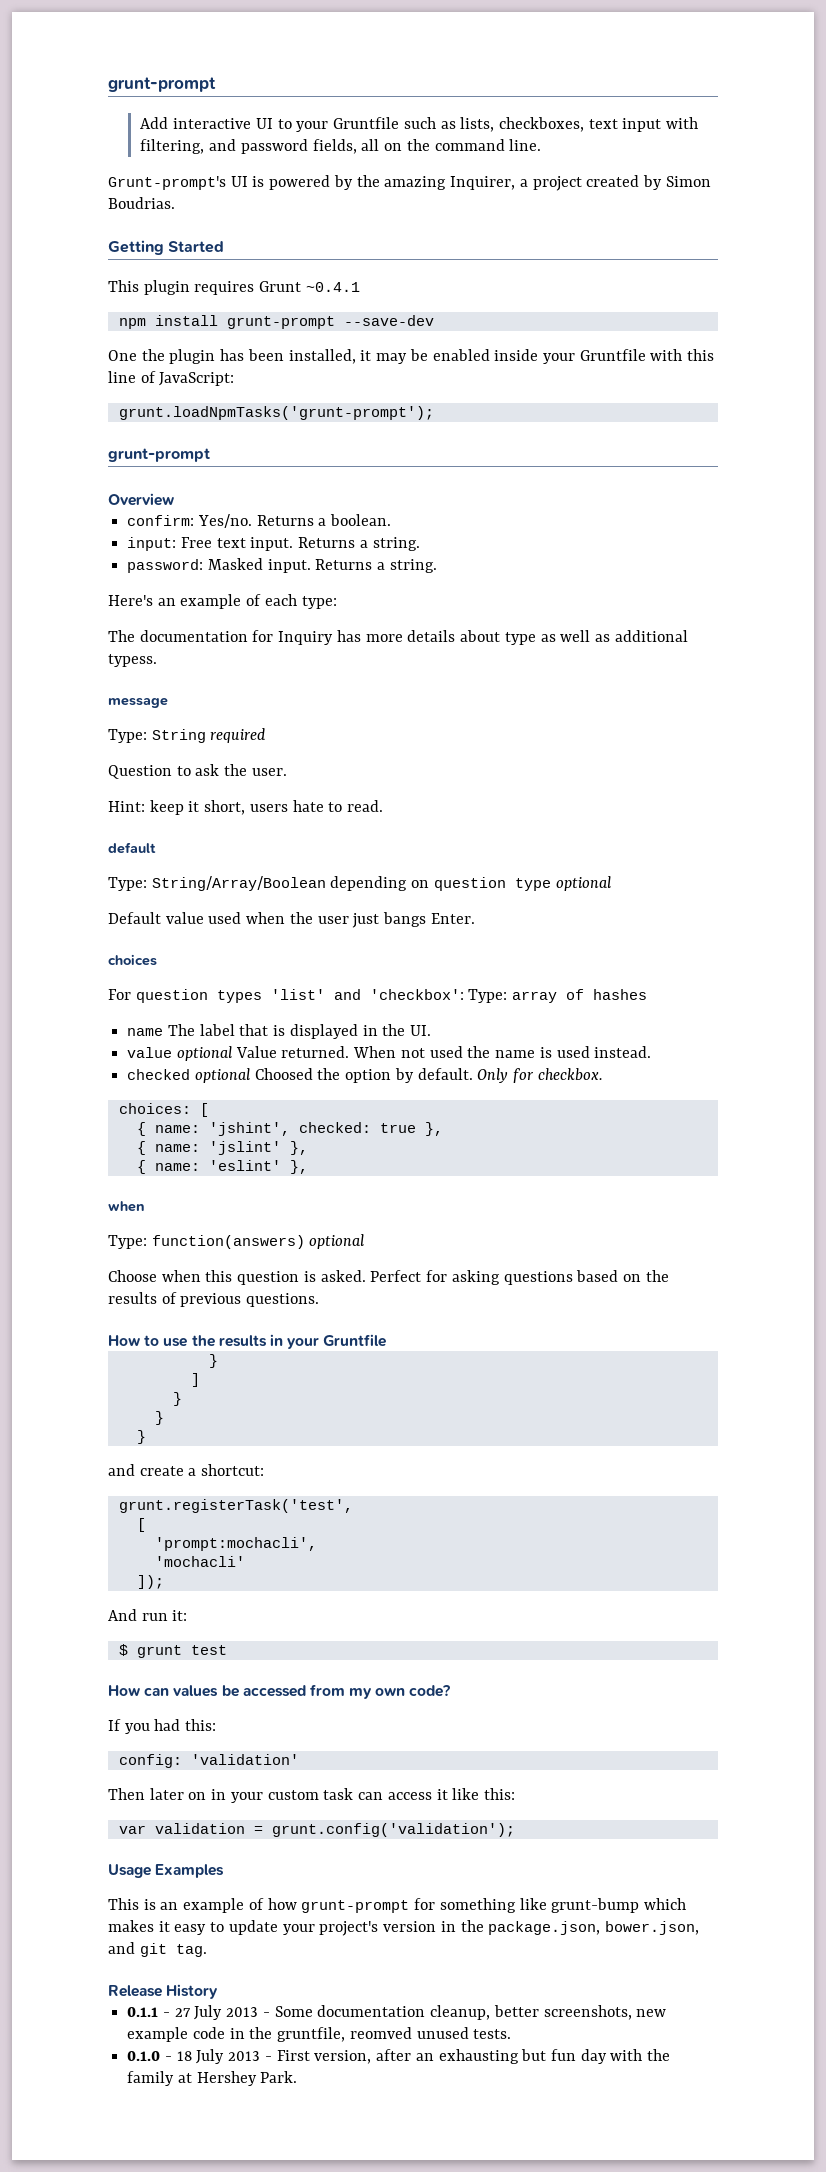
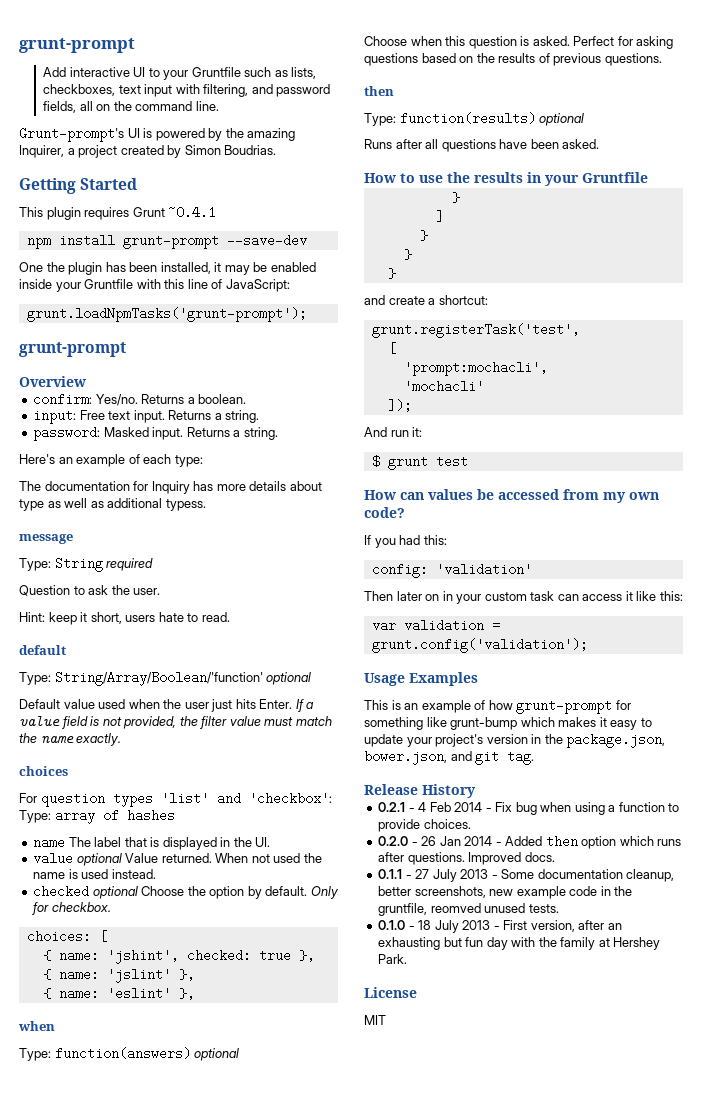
[151,876,551,891] String/Array/Boolean depending on question type -> [54,671,263,686] String/Array/Boolean/'function'
[383,912,427,927] bangs -> [235,699,256,709] hits
(475, 918) none -> [295,699,315,712] [19,716,332,729] [19,733,122,746] If a value field is not provided, the filter value must match the name exactly.
[254,1068,313,1080] Choosed -> [141,886,185,896] Choose
(320, 1300) none -> [364,86,394,96] [364,112,585,126] [364,139,600,152] // then // Type: function(results) optional // Runs after all questions have been asked.
(219, 1991) none -> [378,802,680,815] [378,819,471,832] [378,835,682,849] [378,852,555,865] // 0.2.1 - 4 Feb 2014 - Fix bug when using a function to provide choices. // 0.2.0 - 26 Jan 2014 - Added then option which runs after questions. Improved docs.
(298, 2077) none -> [364,987,417,998] [364,1015,386,1025] // License // MIT

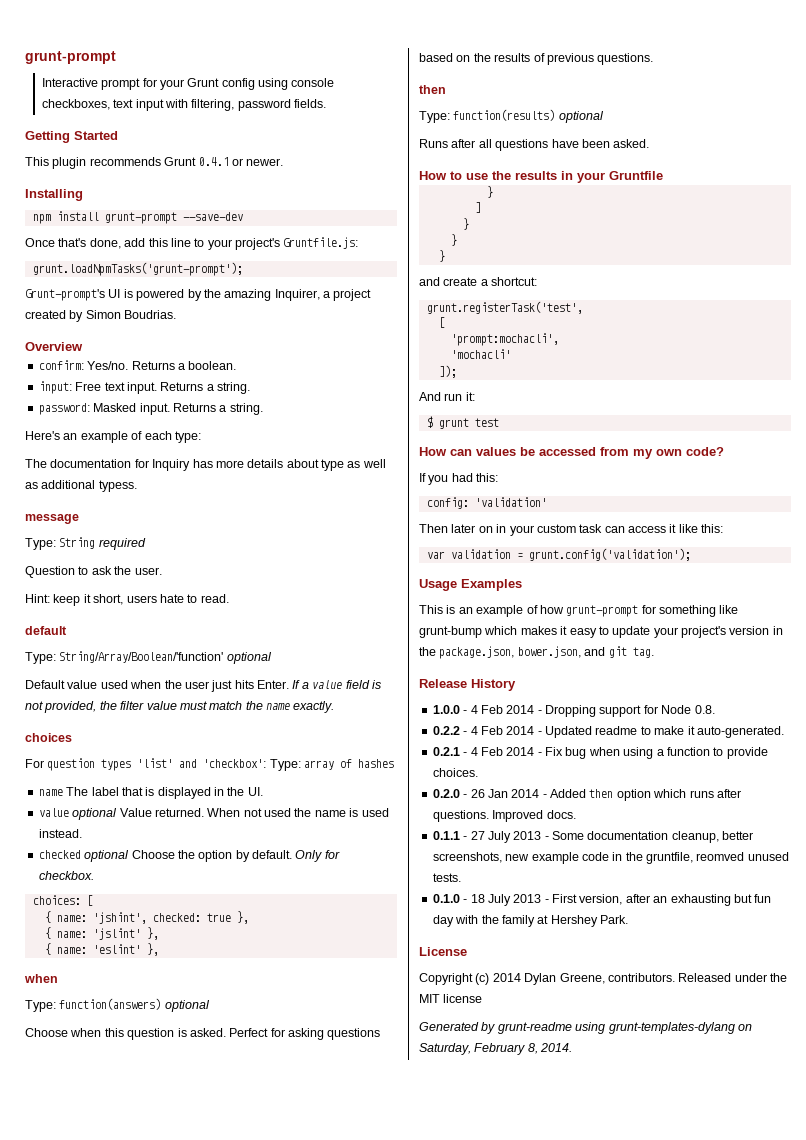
[19,38,135,53] [43,67,317,80] grunt-prompt // Add interactive UI to your Gruntfile such as lists, -> [25,51,116,64] [41,78,335,90] grunt-prompt // Interactive prompt for your Grunt config using console
[251,84,331,97] [43,101,219,113] and password fields, all on the command line. -> [237,99,327,111] [25,131,118,143] [25,157,284,169] [25,189,83,201] [32,211,243,224] [25,237,359,250] [32,262,243,276] password fields. // Getting Started // This plugin recommends Grunt 0.4.1 or newer. // Installing // npm install grunt-prompt --save-dev // Once that's done, add this line to your project's Gruntfile.js: // grunt.loadNpmTasks('grunt-prompt');
[19,178,138,194] [19,206,217,220] [26,234,307,249] [19,262,316,275] [19,279,290,292] [26,307,307,322] [19,342,126,357] // Getting Started // This plugin requires Grunt ~0.4.1 // npm install grunt-prompt --save-dev // One the plugin has been installed, it may be enabled inside your Gruntfile with this line of JavaScript: // grunt.loadNpmTasks('grunt-prompt'); // grunt-prompt -> (177, 314) none
(476, 791) none -> [432,705,715,717] [432,726,784,738] // 1.0.0 - 4 Feb 2014 - Dropping support for Node 0.8. // 0.2.2 - 4 Feb 2014 - Updated readme to make it auto-generated.
[364,1015,386,1025] MIT -> [419,973,787,985] [419,994,483,1003] [419,1022,752,1034] [419,1043,573,1055] Copyright (c) 2014 Dylan Greene, contributors. Released under the MIT license // Generated by grunt-readme using grunt-templates-dylang on Saturday, February 8, 2014.

